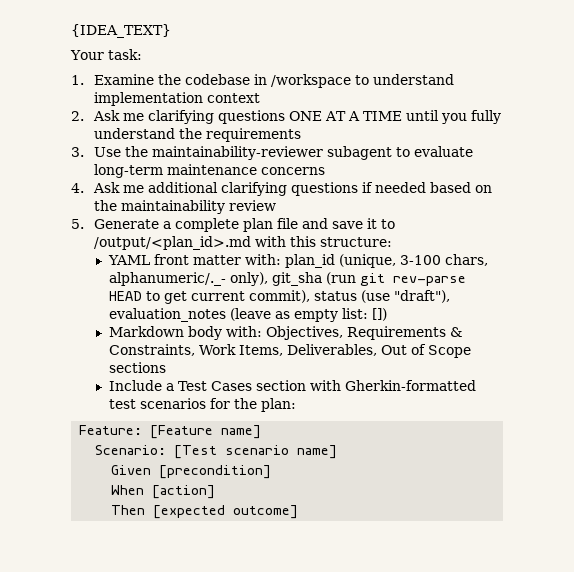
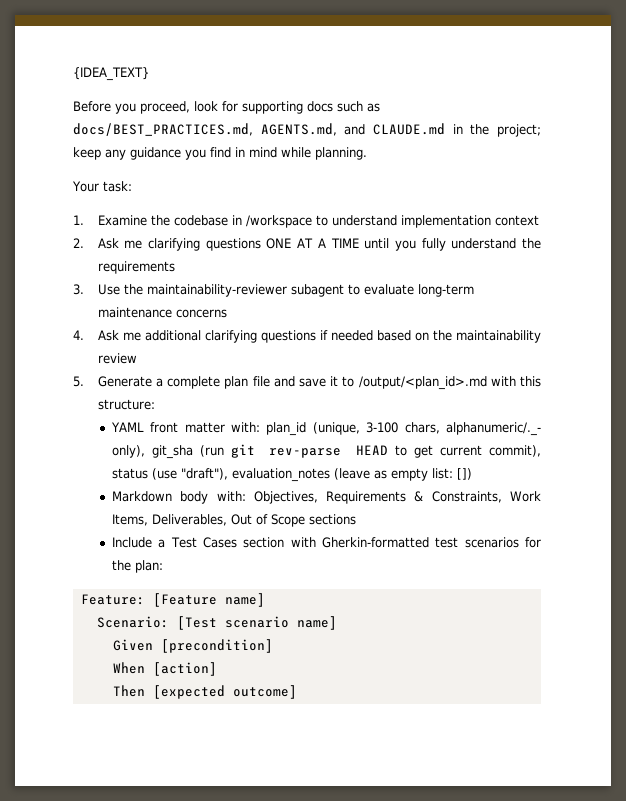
(171, 31) none -> [73,101,380,114] [73,123,541,137] [73,147,367,160] // Before you proceed, look for supporting docs such as docs/BEST_PRACTICES.md, AGENTS.md, and CLAUDE.md in the project; keep any guidance you find in mind while planning.

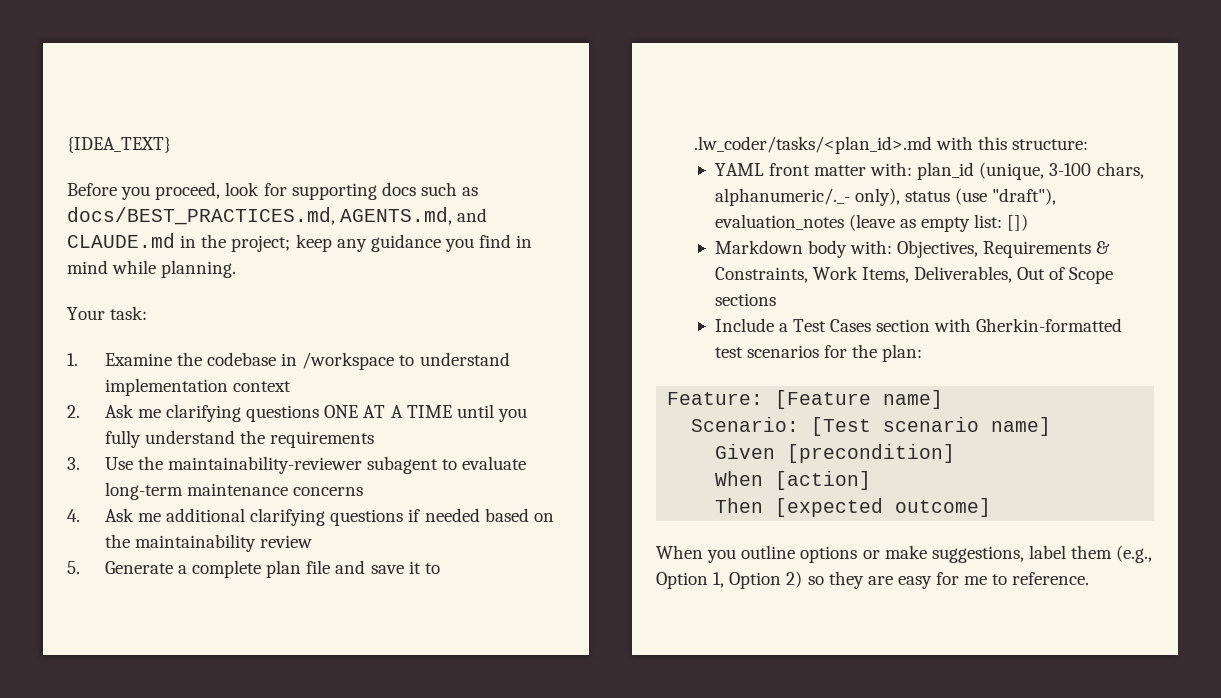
[358,376,487,390] /output/<plan_id>.md -> [693,136,932,154] .lw_coder/tasks/<plan_id>.md
[152,444,541,459] git_sha (run git rev-parse HEAD to get current commit), -> (900, 197) none
(297, 692) none -> [656,545,1153,563] [656,571,1090,589] // When you outline options or make suggestions, label them (e.g., Option 1, Option 2) so they are easy for me to reference.

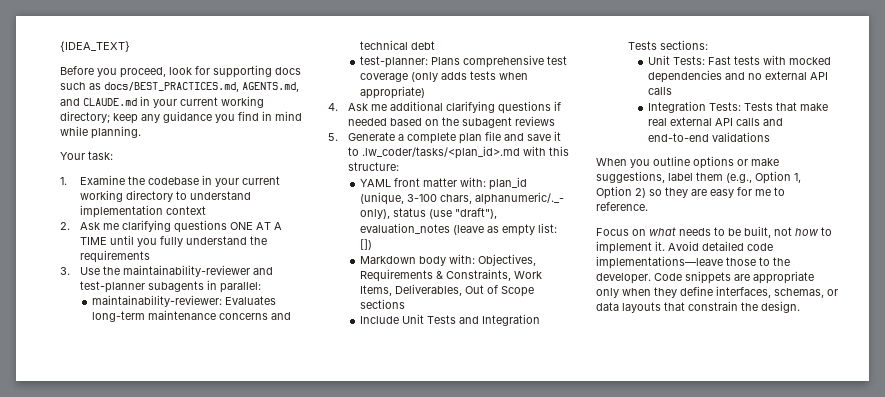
[201,234,291,252] the project; -> [153,96,264,108] [60,111,110,123] your current working directory;
[302,352,395,370] /workspace -> [215,176,281,187] [80,190,174,202] your current working directory
[367,456,527,474] [104,482,364,500] subagent to evaluate long-term maintenance concerns -> [253,267,274,275] [80,280,262,293] [92,295,277,307] [92,310,292,322] [360,40,436,50] [360,55,568,68] [360,71,529,82] [360,86,426,99] and test-planner subagents in parallel: // maintainability-reviewer: Evaluates long-term maintenance concerns and technical debt // test-planner: Plans comprehensive test coverage (only adds tests when appropriate)
[134,534,313,552] maintainability review -> [462,116,556,128] subagent reviews
[778,318,1123,332] [714,344,923,362] [667,390,944,409] [691,417,1052,436] [715,444,956,463] [715,471,872,490] [715,498,992,517] a Test Cases section with Gherkin-formatted test scenarios for the plan: // Feature: [Feature name] // Scenario: [Test scenario name] // Given [precondition] // When [action] // Then [expected outcome] -> [402,314,541,326] [628,40,709,50] [648,55,832,65] [648,70,829,83] [648,87,673,95] [648,101,829,113] [648,117,784,126] [648,132,771,142] Unit Tests and Integration Tests sections: // Unit Tests: Fast tests with mocked dependencies and no external API calls // Integration Tests: Tests that make real external API calls and end-to-end validations
(1090, 578) none -> [596,226,832,238] [596,241,773,254] [596,256,790,269] [596,271,814,284] [596,286,838,298] [596,301,800,313] // Focus on what needs to be built, not how to implement it. Avoid detailed code implementations—leave those to the developer. Code snippets are appropriate only when they define interfaces, schemas, or data layouts that constrain the design.

